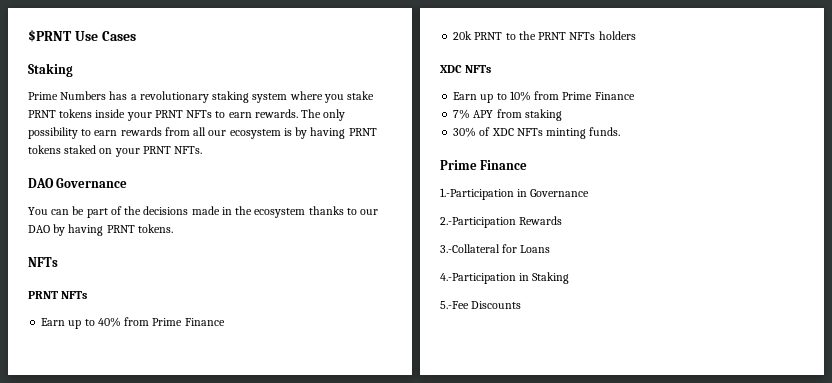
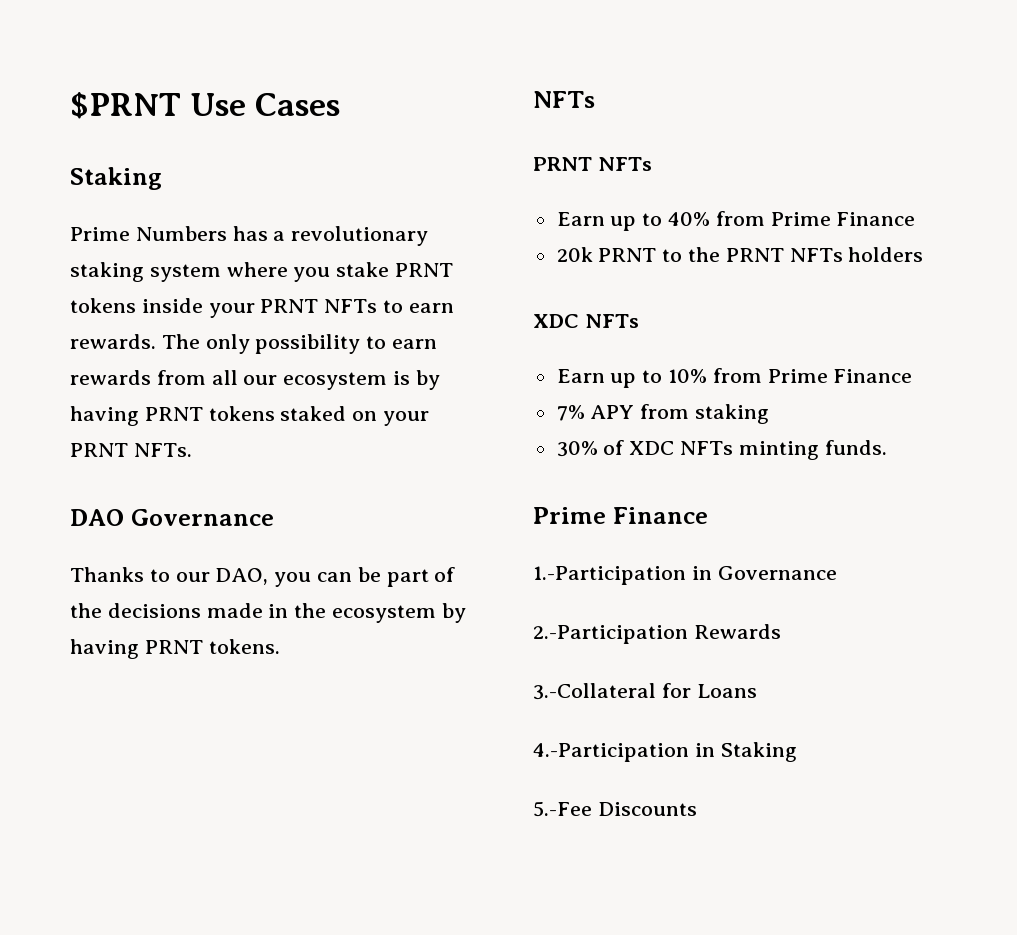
[28,207,48,215] You -> [70,567,312,587] Thanks to our DAO, you
[308,206,379,215] [28,225,50,233] thanks to our DAO -> (437, 614) none

